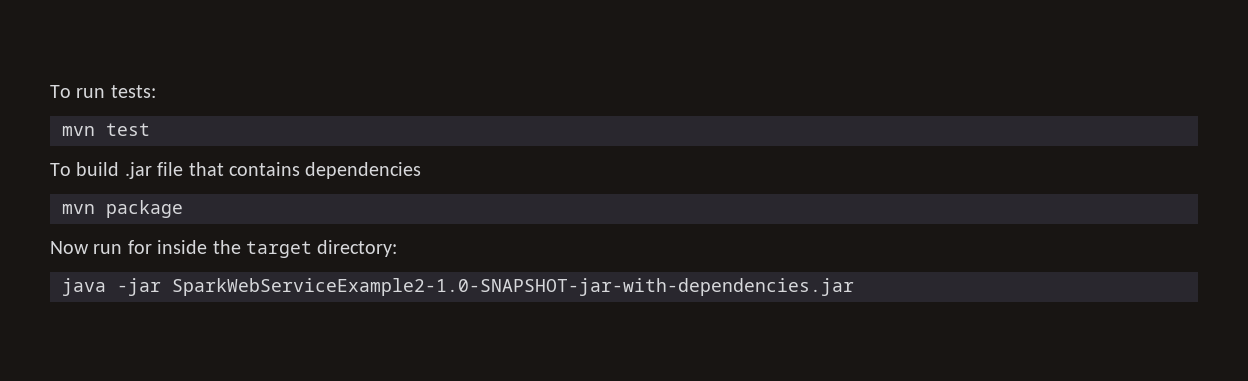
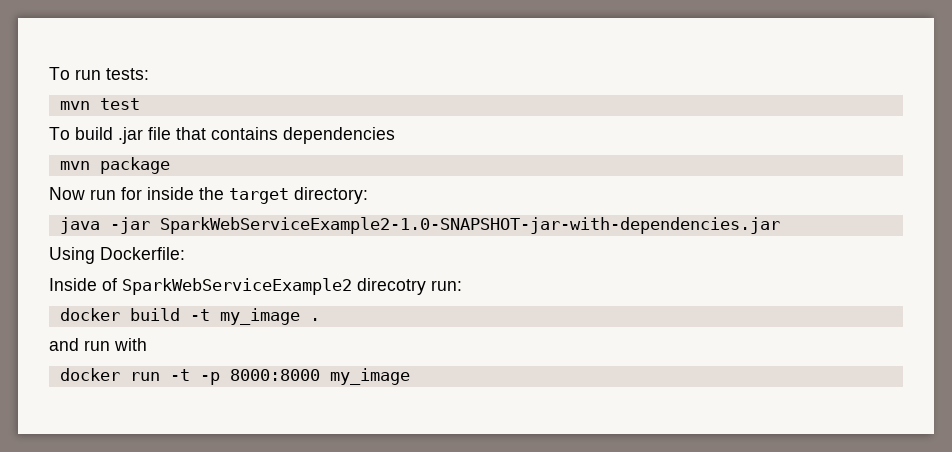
(854, 287) none -> [49,247,185,264] [49,278,462,295] [59,308,320,325] [49,338,147,351] [59,368,410,385] // Using Dockerfile: // Inside of SparkWebServiceExample2 direcotry run: // docker build -t my_image . // and run with // docker run -t -p 8000:8000 my_image

